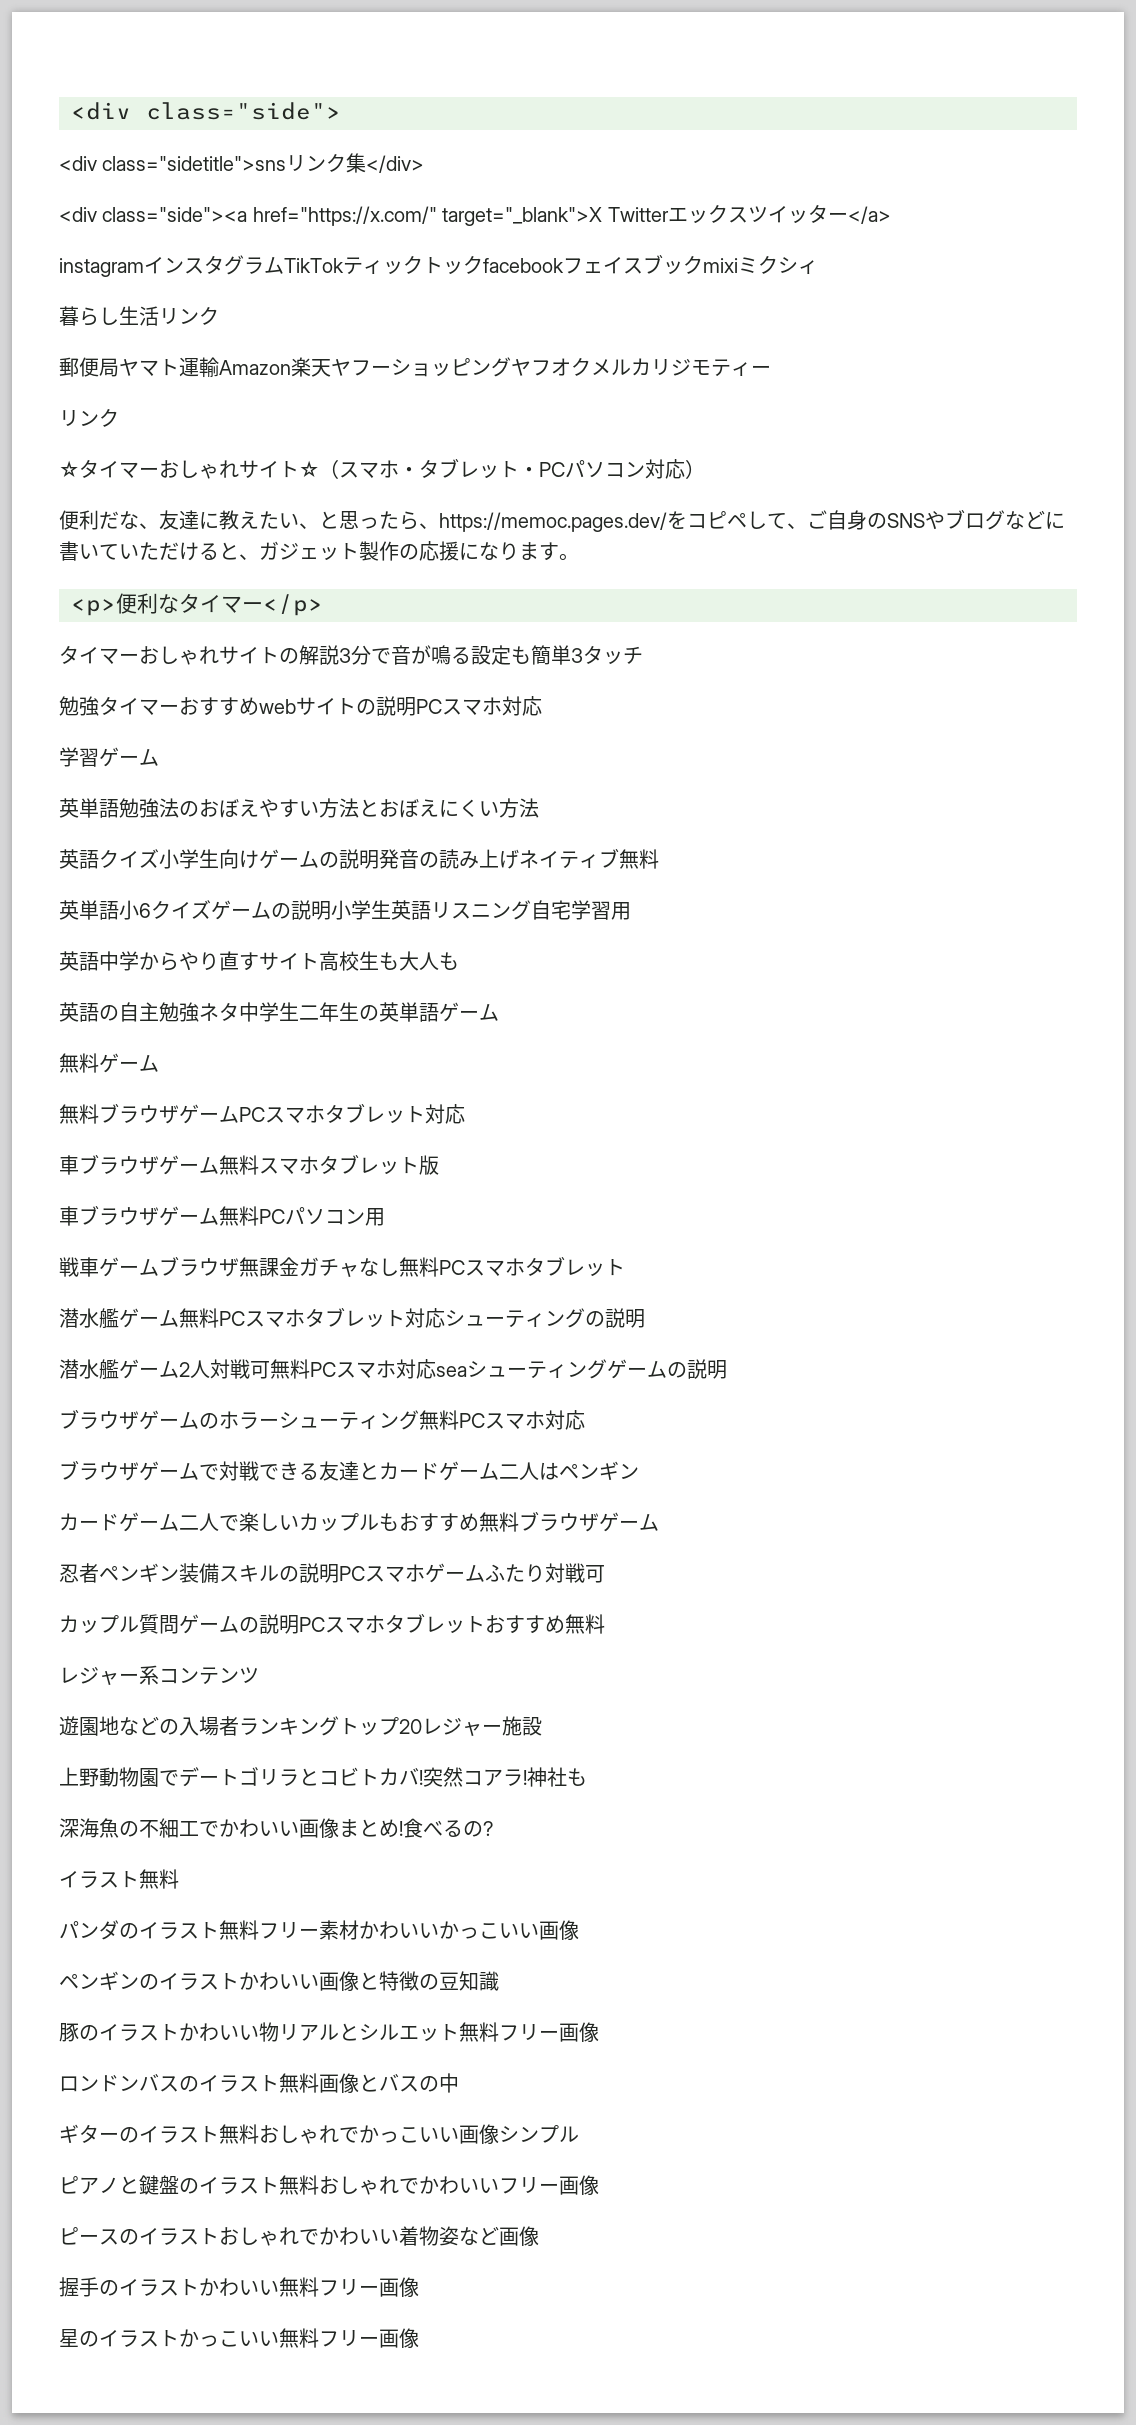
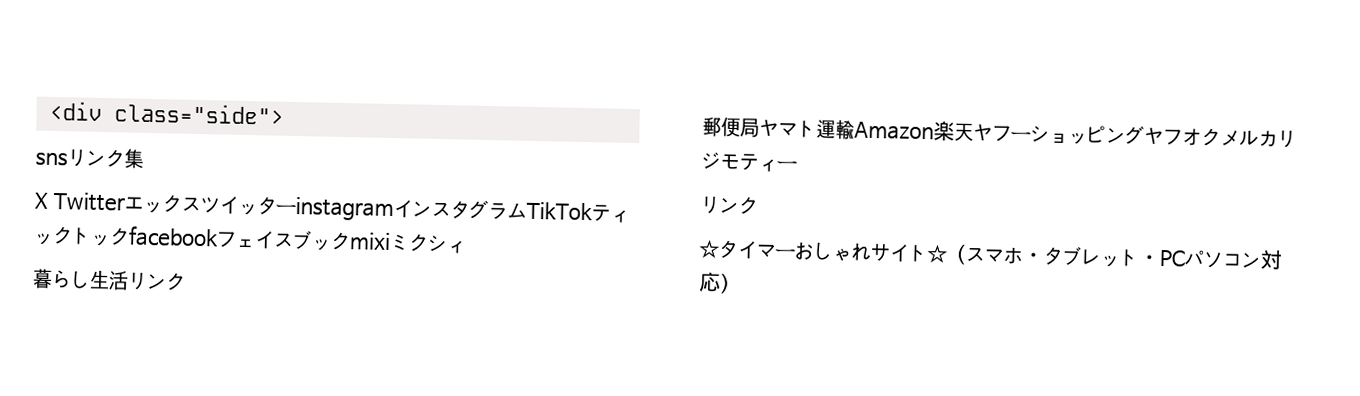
[59,156,287,171] <div class="sidetitle">sns -> [35,151,68,167] sns
[366,155,425,173] [59,206,603,226] </div> // <div class="side"><a href="https://x.com/" target="_blank">X -> [34,192,48,209] // X
[847,206,891,224] </a> // -> (296, 209) none
[59,509,1065,532] [59,541,579,561] [71,593,323,616] [59,645,643,665] [59,696,542,716] [59,747,159,767] [59,798,539,818] [59,848,659,869] [59,900,631,920] [59,951,459,971] [59,1002,499,1022] [59,1053,159,1073] [59,1103,465,1124] [59,1154,439,1175] [59,1205,385,1226] [59,1256,625,1277] [59,1307,645,1328] [59,1359,727,1379] [59,1409,585,1430] [59,1460,639,1481] [59,1511,659,1532] [59,1563,605,1584] [59,1613,605,1634] [59,1665,259,1685] [59,1716,542,1736] [59,1767,587,1787] [59,1818,493,1838] [59,1869,179,1889] [59,1920,579,1940] [59,1971,499,1991] [59,2022,599,2042] [59,2073,459,2093] [59,2124,579,2144] [59,2175,599,2195] [59,2226,539,2246] [59,2277,419,2297] [59,2328,419,2348] // 便利だな、友達に教えたい、と思ったら、https://memoc.pages.dev/をコピペして、ご自身のSNSやブログなどに書いていただけると、ガジェット製作の応援になります。 // <p>便利なタイマー</p> // タイマーおしゃれサイトの解説3分で音が鳴る設定も簡単3タッチ // 勉強タイマーおすすめwebサイトの説明PCスマホ対応 // 学習ゲーム // 英単語勉強法のおぼえやすい方法とおぼえにくい方法 // 英語クイズ小学生向けゲームの説明発音の読み上げネイティブ無料 // 英単語小6クイズゲームの説明小学生英語リスニング自宅学習用 // 英語中学からやり直すサイト高校生も大人も // 英語の自主勉強ネタ中学生二年生の英単語ゲーム // 無料ゲーム // 無料ブラウザゲームPCスマホタブレット対応 // 車ブラウザゲーム無料スマホタブレット版 // 車ブラウザゲーム無料PCパソコン用 // 戦車ゲームブラウザ無課金ガチャなし無料PCスマホタブレット // 潜水艦ゲーム無料PCスマホタブレット対応シューティングの説明 // 潜水艦ゲーム2人対戦可無料PCスマホ対応seaシューティングゲームの説明 // ブラウザゲームのホラーシューティング無料PCスマホ対応 // ブラウザゲームで対戦できる友達とカードゲーム二人はペンギン // カードゲーム二人で楽しいカップルもおすすめ無料ブラウザゲーム // 忍者ペンギン装備スキルの説明PCスマホゲームふたり対戦可 // カップル質問ゲームの説明PCスマホタブレットおすすめ無料 // レジャー系コンテンツ // 遊園地などの入場者ランキングトップ20レジャー施設 // 上野動物園でデートゴリラとコビトカバ!突然コアラ!神社も // 深海魚の不細工でかわいい画像まとめ!食べるの? // イラスト無料 // パンダのイラスト無料フリー素材かわいいかっこいい画像 // ペンギンのイラストかわいい画像と特徴の豆知識 // 豚のイラストかわいい物リアルとシルエット無料フリー画像 // ロンドンバスのイラスト無料画像とバスの中 // ギターのイラスト無料おしゃれでかっこいい画像シンプル // ピアノと鍵盤のイラスト無料おしゃれでかわいいフリー画像 // ピースのイラストおしゃれでかわいい着物姿など画像 // 握手のイラストかわいい無料フリー画像 // 星のイラストかっこいい無料フリー画像 -> (740, 283) none

